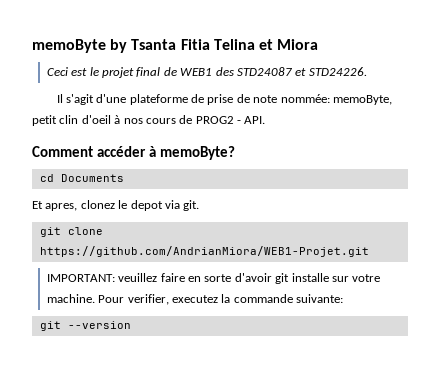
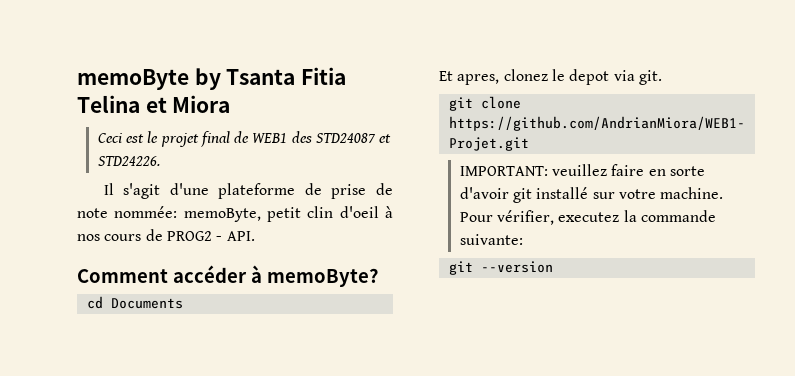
[291,273,329,282] installe -> [536,187,589,199] installé
[127,294,169,305] verifier, -> [496,210,554,225] vérifier,

